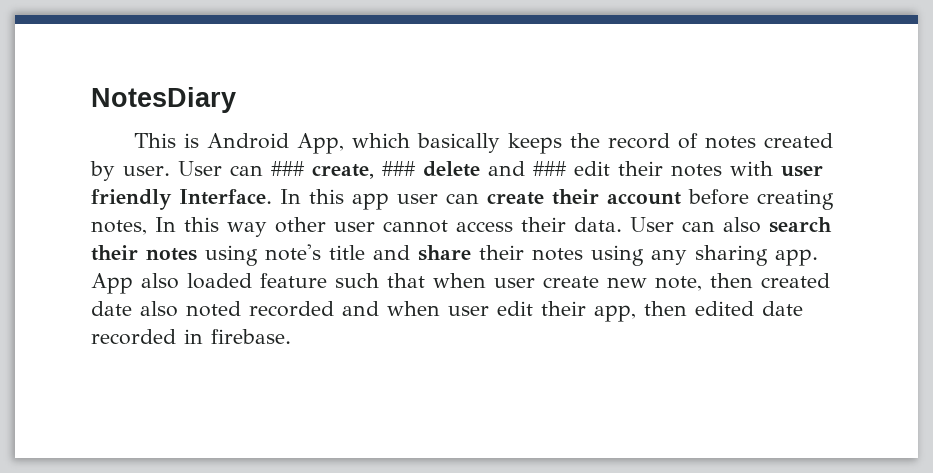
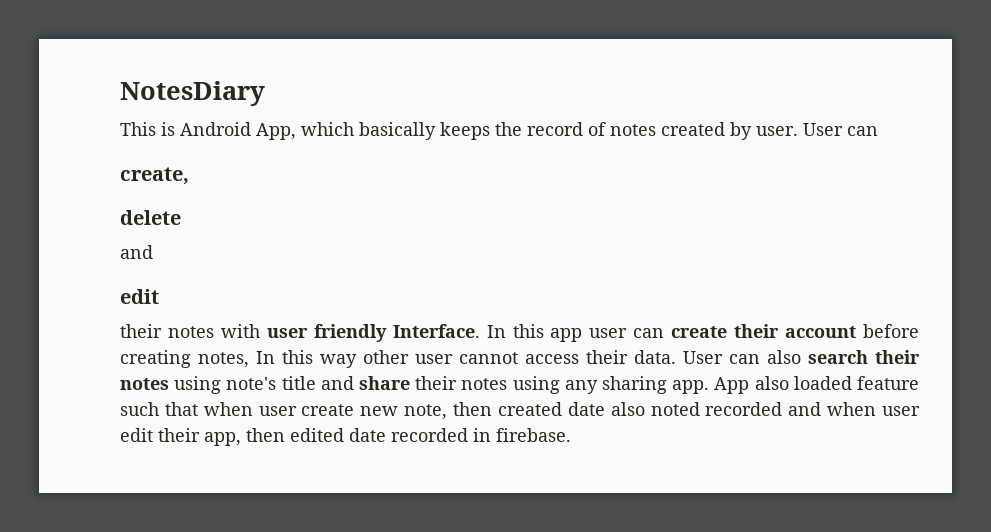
[270,161,305,176] ### -> (878, 131) //
[381,161,416,176] ### -> (189, 176) //
[487,161,610,176] and ### edit -> [120,245,153,259] [120,289,159,304] // and // edit //

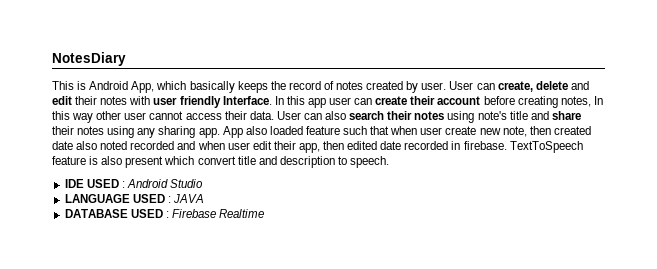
(878, 131) // -> (495, 86) none
(189, 176) // -> (533, 86) none
[120,245,153,259] [120,289,159,304] // and // edit // -> [570,81,589,90] [52,96,72,105] and edit
(571, 435) none -> [509,141,583,153] [52,156,390,168] [64,179,204,188] [64,194,204,203] [64,209,265,218] TextToSpeech feature is also present which convert title and description to speech. // IDE USED : Android Studio // LANGUAGE USED : JAVA // DATABASE USED : Firebase Realtime

